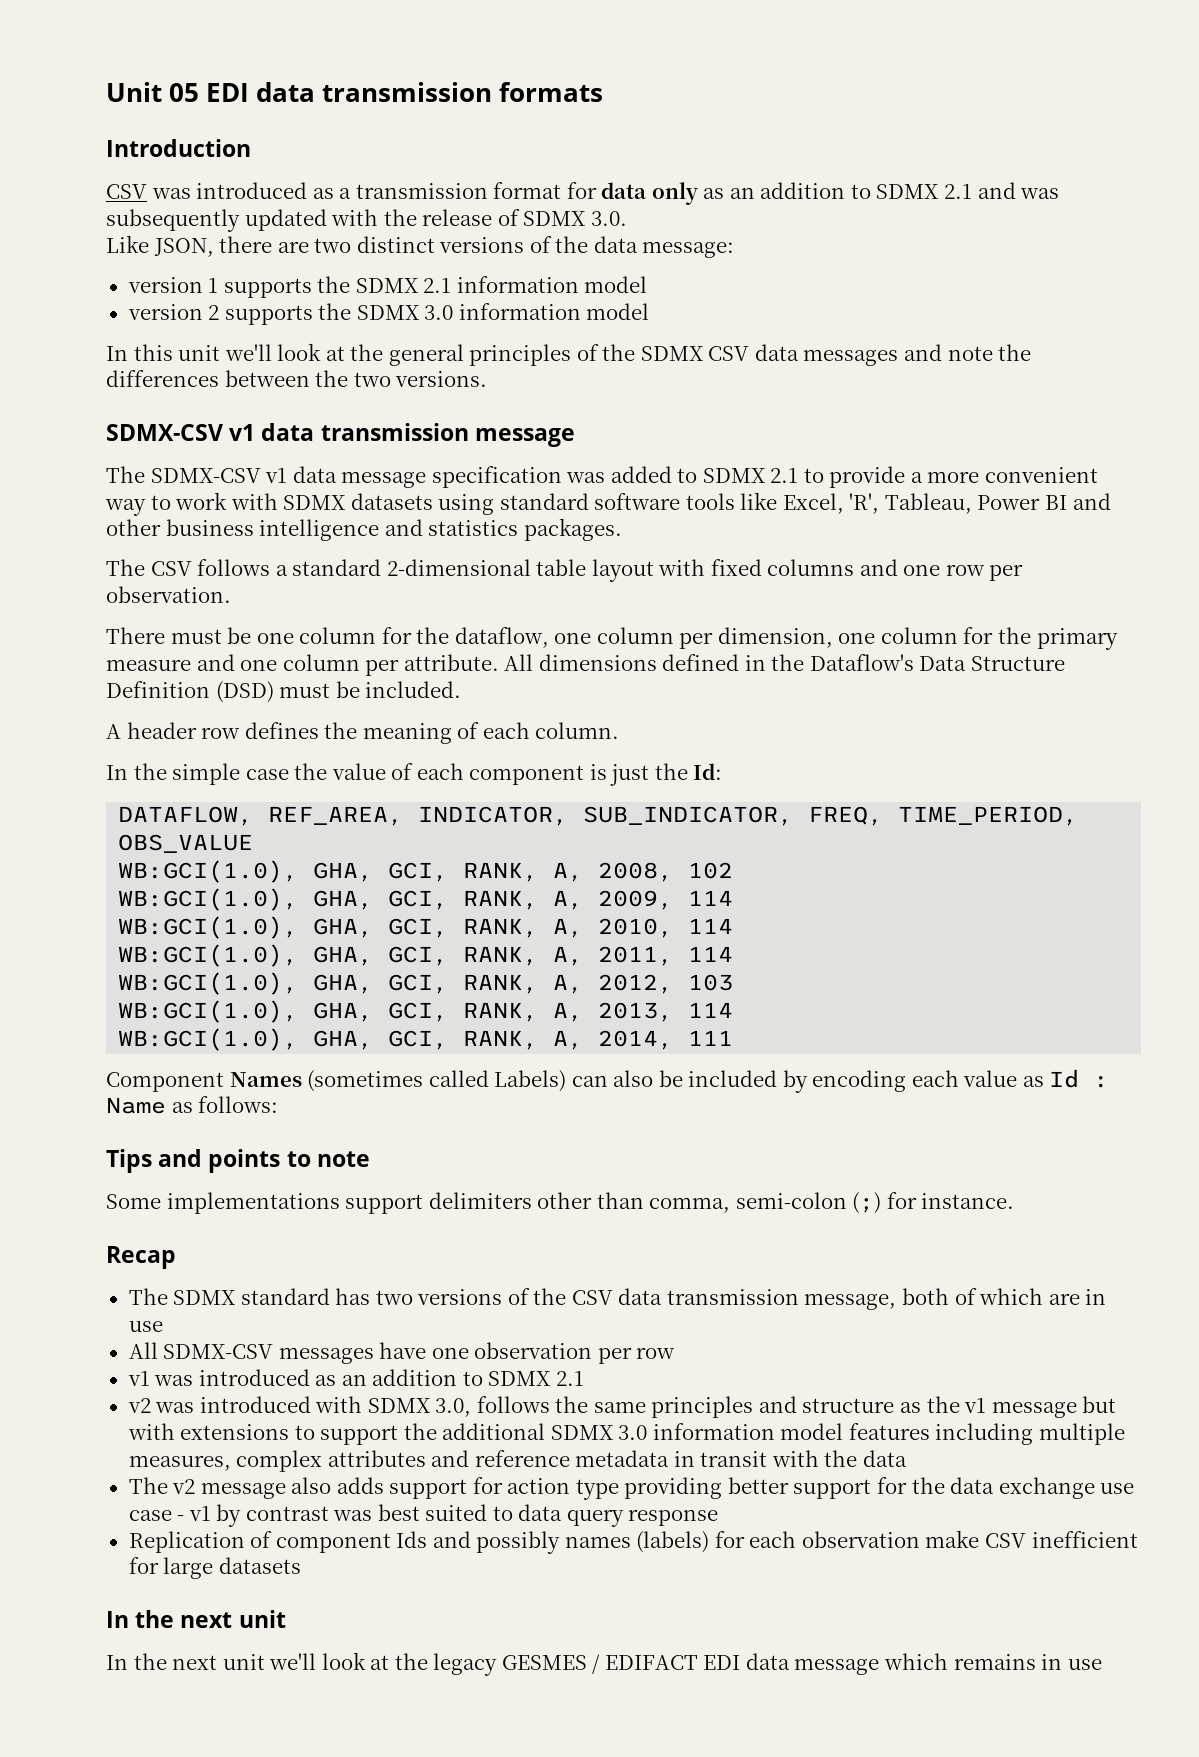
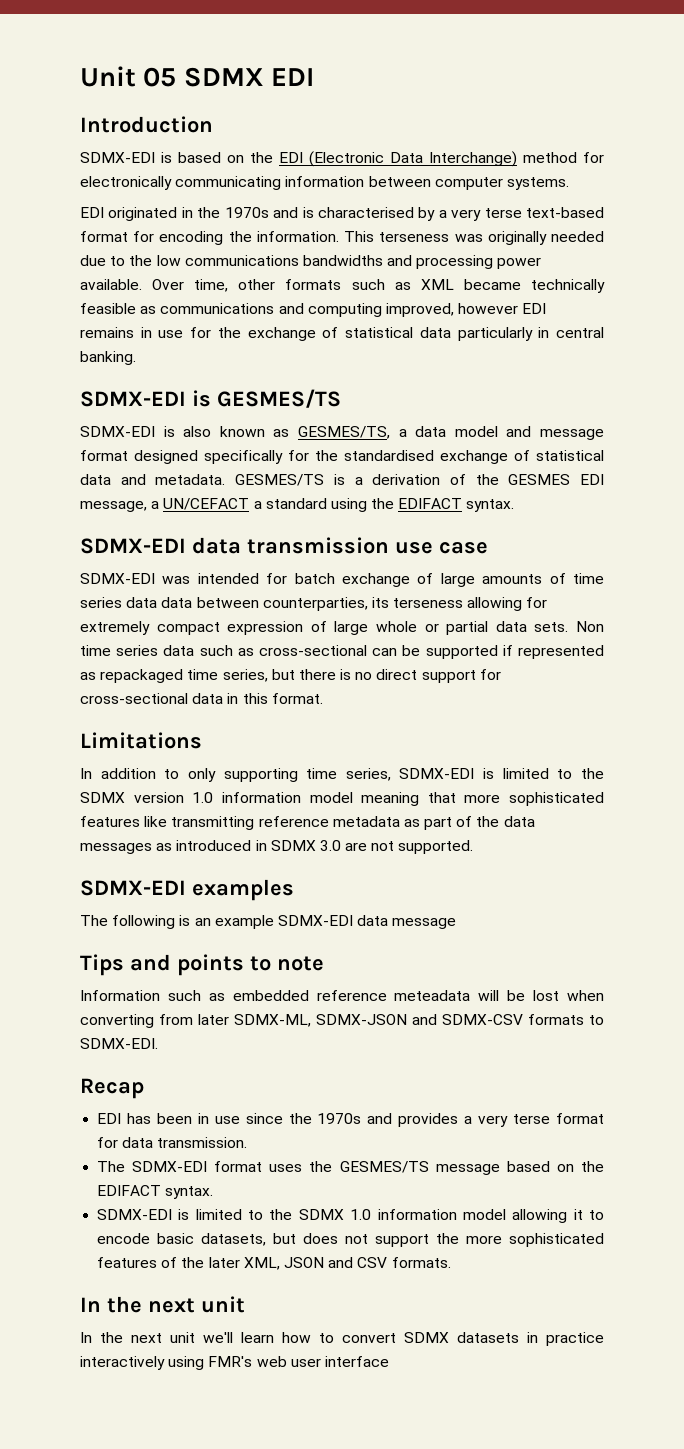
[206,82,603,102] [106,139,251,157] [106,182,1060,205] [106,209,627,232] [106,235,735,258] [127,276,648,298] [127,303,650,325] [106,343,1032,366] [106,370,488,387] [106,423,575,447] [106,466,1099,488] [105,492,1111,516] [106,518,622,541] [106,559,1024,582] [106,586,231,603] [106,627,1118,650] [106,654,1065,676] [106,681,462,703] [106,722,620,744] [106,763,723,786] [118,806,1079,826] [118,834,254,853] [118,860,734,883] [118,888,734,911] [118,916,734,939] [118,944,734,967] [118,972,734,995] [118,1000,734,1023] [118,1028,734,1051] [106,1069,1110,1093] [106,1096,279,1114] EDI data transmission formats // Introduction // CSV was introduced as a transmission format for data only as an addition to SDMX 2.1 and was subsequently updated with the release of SDMX 3.0. // Like JSON, there are two distinct versions of the data message: // version 1 supports the SDMX 2.1 information model // version 2 supports the SDMX 3.0 information model // In this unit we'll look at the general principles of the SDMX CSV data messages and note the differences between the two versions. // SDMX-CSV v1 data transmission message // The SDMX-CSV v1 data message specification was added to SDMX 2.1 to provide a more convenient way to work with SDMX datasets using standard software tools like Excel, 'R', Tableau, Power BI and other business intelligence and statistics packages. // The CSV follows a standard 2-dimensional table layout with fixed columns and one row per observation. // There must be one column for the dataflow, one column per dimension, one column for the primary measure and one column per attribute. All dimensions defined in the Dataflow's Data Structure Definition (DSD) must be included. // A header row defines the meaning of each column. // In the simple case the value of each component is just the Id: // DATAFLOW, REF_AREA, INDICATOR, SUB_INDICATOR, FREQ, TIME_PERIOD, OBS_VALUE // WB:GCI(1.0), GHA, GCI, RANK, A, 2008, 102 // WB:GCI(1.0), GHA, GCI, RANK, A, 2009, 114 // WB:GCI(1.0), GHA, GCI, RANK, A, 2010, 114 // WB:GCI(1.0), GHA, GCI, RANK, A, 2011, 114 // WB:GCI(1.0), GHA, GCI, RANK, A, 2012, 103 // WB:GCI(1.0), GHA, GCI, RANK, A, 2013, 114 // WB:GCI(1.0), GHA, GCI, RANK, A, 2014, 111 // Component Names (sometimes called Labels) can also be included by encoding each value as Id : Name as follows: -> [183,67,315,87] [80,116,213,133] [80,151,604,167] [80,176,569,190] [80,207,604,221] [80,231,604,245] [80,255,542,269] [80,279,605,293] [80,303,547,317] [80,327,604,341] [80,351,136,365] [80,389,341,408] [80,426,605,440] [80,450,604,464] [80,474,604,486] [80,498,515,512] [80,537,488,554] [80,573,604,587] [80,597,548,611] [80,621,605,635] [80,645,604,659] [80,669,501,683] [80,693,323,704] [80,732,202,749] [80,768,604,782] [80,792,604,806] [80,816,535,830] [80,840,474,854] [80,879,294,901] [80,915,457,929] SDMX EDI // Introduction // SDMX-EDI is based on the EDI (Electronic Data Interchange) method for electronically communicating information between computer systems. // EDI originated in the 1970s and is characterised by a very terse text-based format for encoding the information. This terseness was originally needed due to the low communications bandwidths and processing power available. Over time, other formats such as XML became technically feasible as communications and computing improved, however EDI remains in use for the exchange of statistical data particularly in central banking. // SDMX-EDI is GESMES/TS // SDMX-EDI is also known as GESMES/TS, a data model and message format designed specifically for the standardised exchange of statistical data and metadata. GESMES/TS is a derivation of the GESMES EDI message, a UN/CEFACT a standard using the EDIFACT syntax. // SDMX-EDI data transmission use case // SDMX-EDI was intended for batch exchange of large amounts of time series data data between counterparties, its terseness allowing for extremely compact expression of large whole or partial data sets. Non time series data such as cross-sectional can be supported if represented as repackaged time series, but there is no direct support for cross-sectional data in this format. // Limitations // In addition to only supporting time series, SDMX-EDI is limited to the SDMX version 1.0 information model meaning that more sophisticated features like transmitting reference metadata as part of the data messages as introduced in SDMX 3.0 are not supported. // SDMX-EDI examples // The following is an example SDMX-EDI data message
[106,1192,1015,1214] [106,1246,176,1269] [128,1288,1107,1310] [128,1321,163,1332] [128,1342,676,1364] [127,1369,584,1386] [127,1396,1117,1418] [127,1423,1125,1445] [128,1450,907,1472] [128,1477,1135,1500] [128,1504,719,1527] [128,1530,1138,1554] [128,1557,301,1579] Some implementations support delimiters other than comma, semi-colon (;) for instance. // Recap // The SDMX standard has two versions of the CSV data transmission message, both of which are in use // All SDMX-CSV messages have one observation per row // v1 was introduced as an addition to SDMX 2.1 // v2 was introduced with SDMX 3.0, follows the same principles and structure as the v1 message but with extensions to support the additional SDMX 3.0 information model features including multiple measures, complex attributes and reference metadata in transit with the data // The v2 message also adds support for action type providing better support for the data exchange use case - v1 by contrast was best suited to data query response // Replication of component Ids and possibly names (labels) for each observation make CSV inefficient for large datasets -> [80,990,605,1001] [80,1014,604,1028] [80,1038,158,1049] [80,1078,144,1099] [97,1113,604,1127] [97,1137,248,1148] [97,1161,604,1175] [97,1185,214,1199] [97,1209,604,1223] [97,1233,605,1247] [97,1257,451,1270] Information such as embedded reference meteadata will be lost when converting from later SDMX-ML, SDMX-JSON and SDMX-CSV formats to SDMX-EDI. // Recap // EDI has been in use since the 1970s and provides a very terse format for data transmission. // The SDMX-EDI format uses the GESMES/TS message based on the EDIFACT syntax. // SDMX-EDI is limited to the SDMX 1.0 information model allowing it to encode basic datasets, but does not support the more sophisticated features of the later XML, JSON and CSV formats.
[321,1652,1102,1676] look at the legacy GESMES / EDIFACT EDI data message which remains in use -> [241,1332,604,1346] [80,1356,389,1370] learn how to convert SDMX datasets in practice interactively using FMR's web user interface

